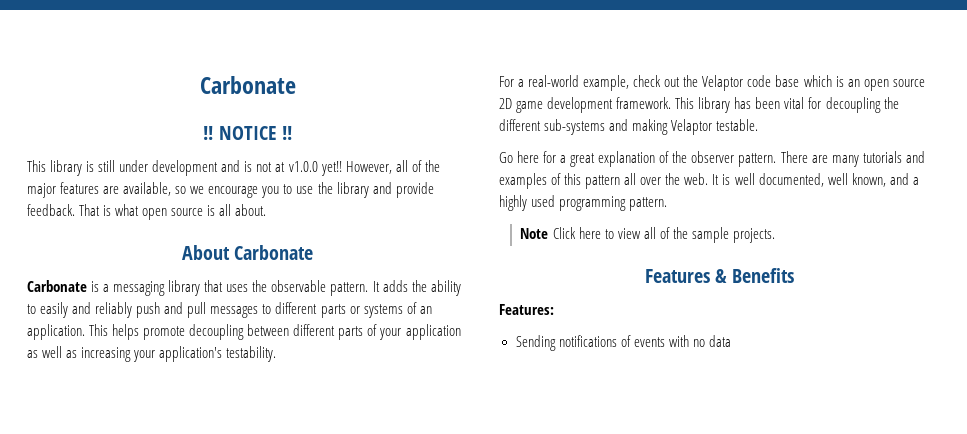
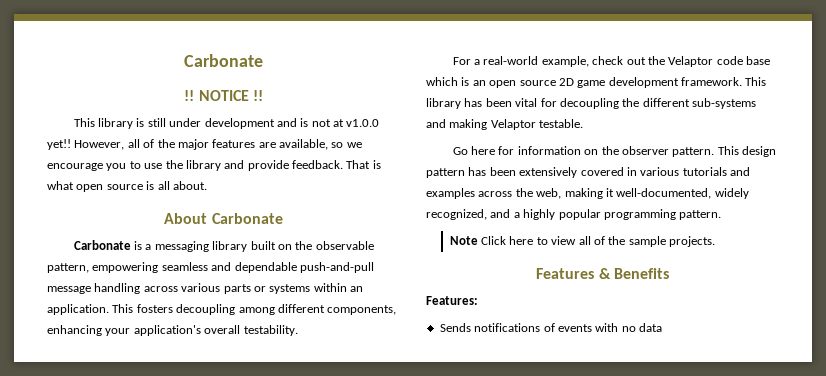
[204,280,461,296] [27,302,318,318] that uses the observable pattern. It adds the ability to easily and reliably push and pull messages to different -> [250,241,374,250] [47,262,374,273] [47,283,221,294] built on the observable pattern, empowering seamless and dependable push-and-pull message handling across various
[406,302,417,314] of -> [313,283,347,292] within
[112,324,461,340] [27,346,132,362] helps promote decoupling between different parts of your application as well as increasing -> [136,304,397,315] [47,325,102,336] fosters decoupling among different components, enhancing
(223, 354) none -> [204,325,241,334] overall
[560,151,925,167] [499,173,886,189] a great explanation of the observer pattern. There are many tutorials and examples of this pattern all over the web. It is well documented, well known, -> [517,146,777,157] [426,167,750,178] [426,188,749,199] [426,209,487,220] information on the observer pattern. This design pattern has been extensively covered in various tutorials and examples across the web, making it well-documented, widely recognized,
[531,195,556,207] used -> [558,209,601,220] popular
[515,335,556,351] Sending -> [439,323,471,332] Sends

